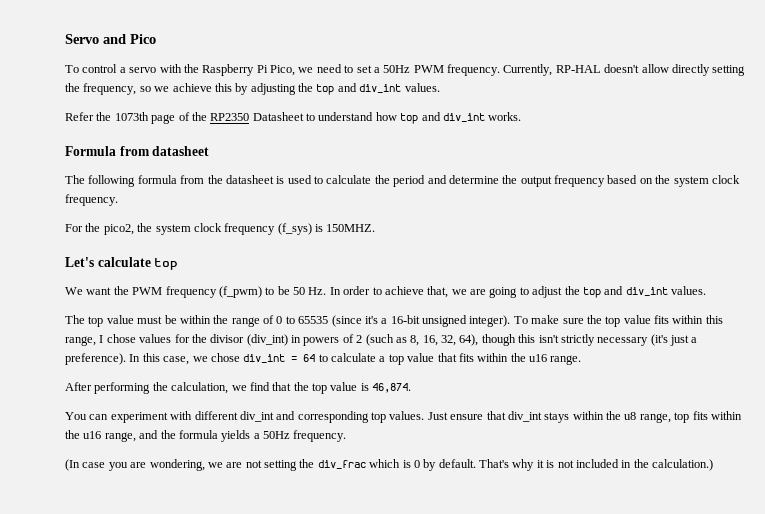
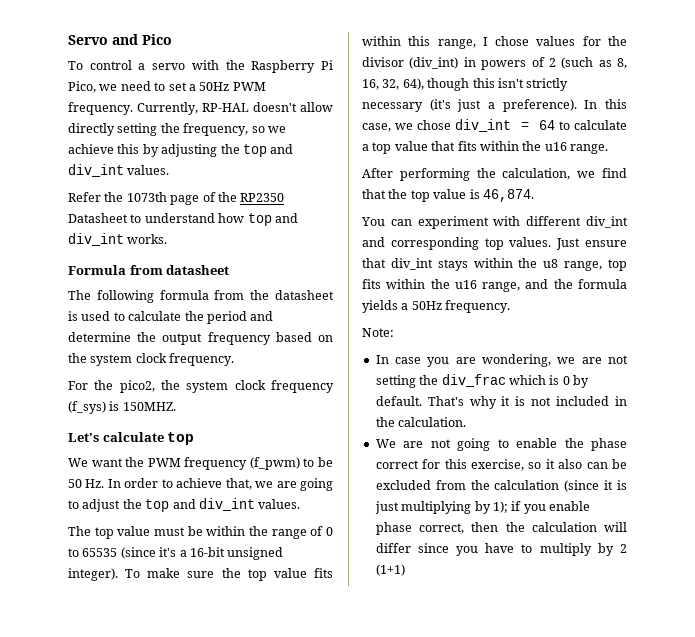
[65,459,80,471] (In -> [362,328,394,337] [375,355,389,364] Note: // In
[652,459,713,471] calculation.) -> [398,417,467,427] [375,438,627,451] [375,459,627,471] [375,480,627,492] [374,501,590,514] [375,522,627,535] [375,543,627,556] [375,564,405,576] calculation. // We are not going to enable the phase correct for this exercise, so it also can be excluded from the calculation (since it is just multiplying by 1); if you enable phase correct, then the calculation will differ since you have to multiply by 2 (1+1)

